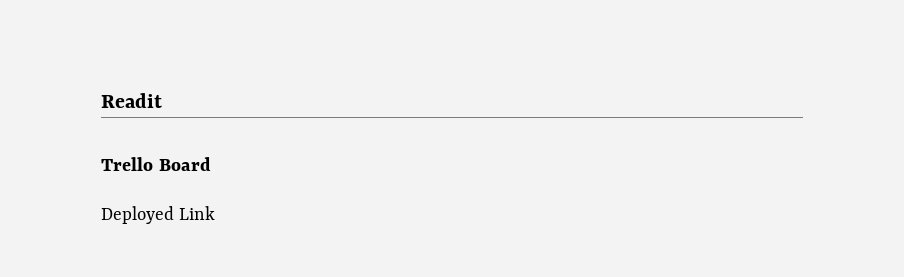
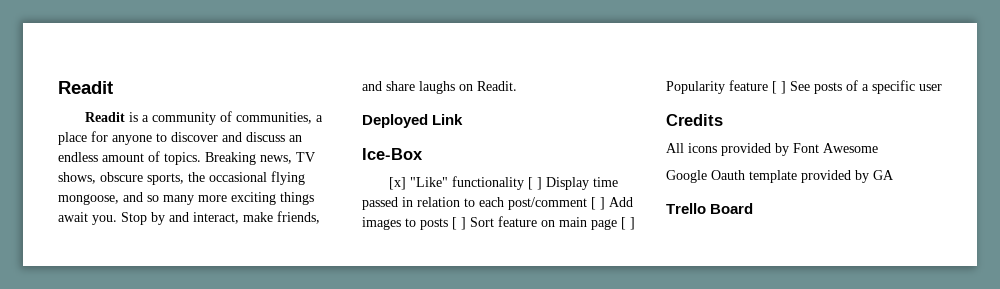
[101,93,162,108] Readit -> [58,81,113,94] [84,111,323,125] [58,131,302,145] [58,151,315,165] [58,171,305,185] [58,192,314,205] [58,211,320,225] [362,81,517,94] [362,114,464,128] [362,148,423,160] [388,176,618,190] [362,197,633,210] [362,216,635,230] [666,80,942,94] [666,114,723,126] [666,143,878,156] [666,170,894,183] Readit // Readit is a community of communities, a place for anyone to discover and discuss an endless amount of topics. Breaking news, TV shows, obscure sports, the occasional flying mongoose, and so many more exciting things await you. Stop by and interact, make friends, and share laughs on Readit. // Deployed Link // Ice-Box // [x] "Like" functionality [ ] Display time passed in relation to each post/comment [ ] Add images to posts [ ] Sort feature on main page [ ] Popularity feature [ ] See posts of a specific user // Credits // All icons provided by Font Awesome // Google Oauth template provided by GA
[101,206,216,224] // Deployed Link -> (754, 208) none

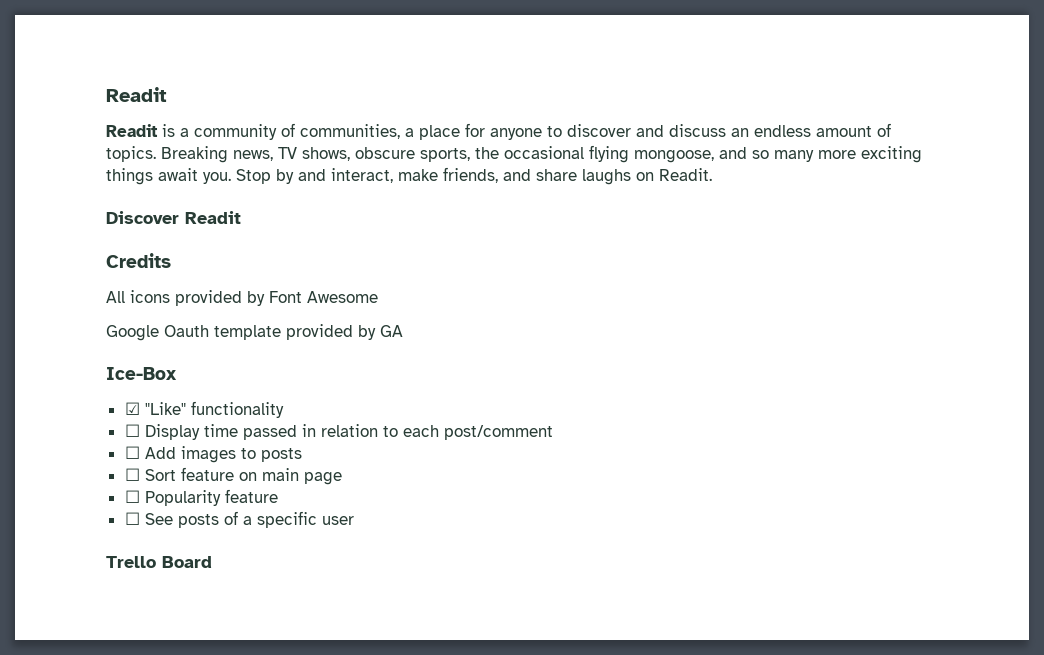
[362,114,464,128] [362,148,423,160] [388,176,618,190] [362,197,633,210] [362,216,635,230] [666,80,942,94] Deployed Link // Ice-Box // [x] "Like" functionality [ ] Display time passed in relation to each post/comment [ ] Add images to posts [ ] Sort feature on main page [ ] Popularity feature [ ] See posts of a specific user -> [106,211,241,224] Discover Readit
(894, 175) none -> [106,367,177,380] [124,401,284,418] [124,424,553,440] [124,446,302,463] [124,467,342,485] [124,489,278,506] [124,511,354,528] // Ice-Box // ☑ "Like" functionality // ☐ Display time passed in relation to each post/comment // ☐ Add images to posts // ☐ Sort feature on main page // ☐ Popularity feature // ☐ See posts of a specific user

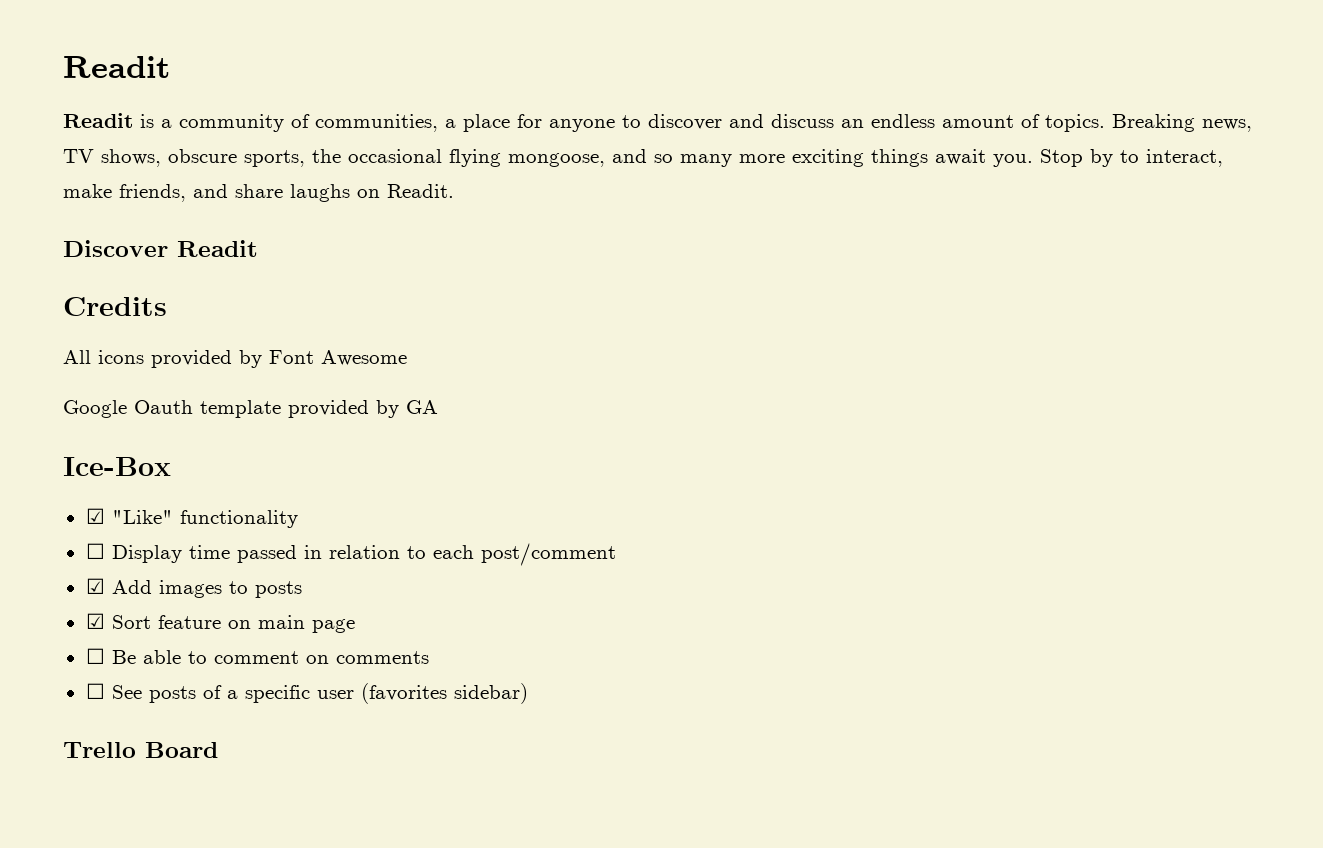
[298,169,326,181] and -> [1120,150,1139,163] to
[124,446,140,459] ☐ -> [85,578,105,594] ☑
[124,468,140,481] ☐ -> [85,613,105,629] ☑
[144,489,278,506] Popularity feature -> [111,650,429,664] Be able to comment on comments
(354, 520) none -> [360,683,528,704] (favorites sidebar)

